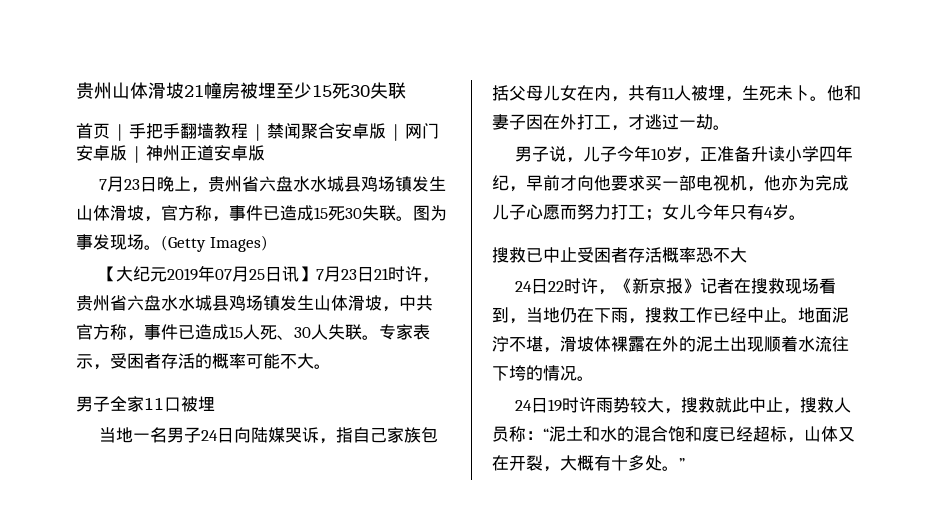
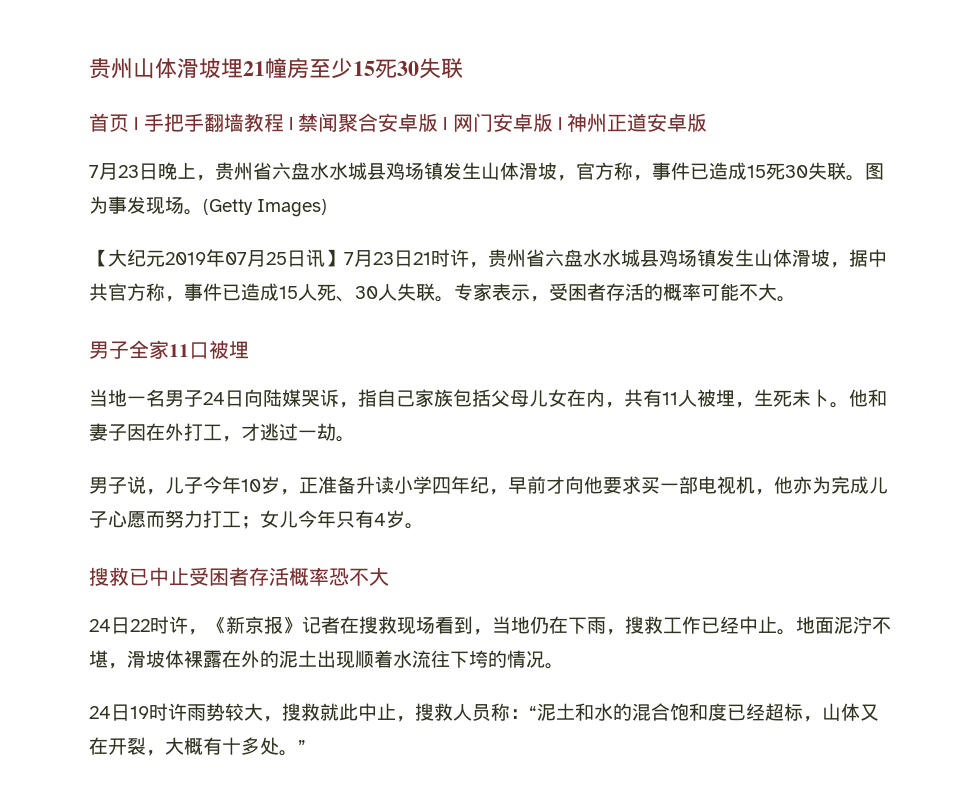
(184, 90) none -> [221,58,243,78] 埋
[240,82,276,99] 被埋 -> (309, 68) none
(399, 309) none -> [849,249,868,267] 据

